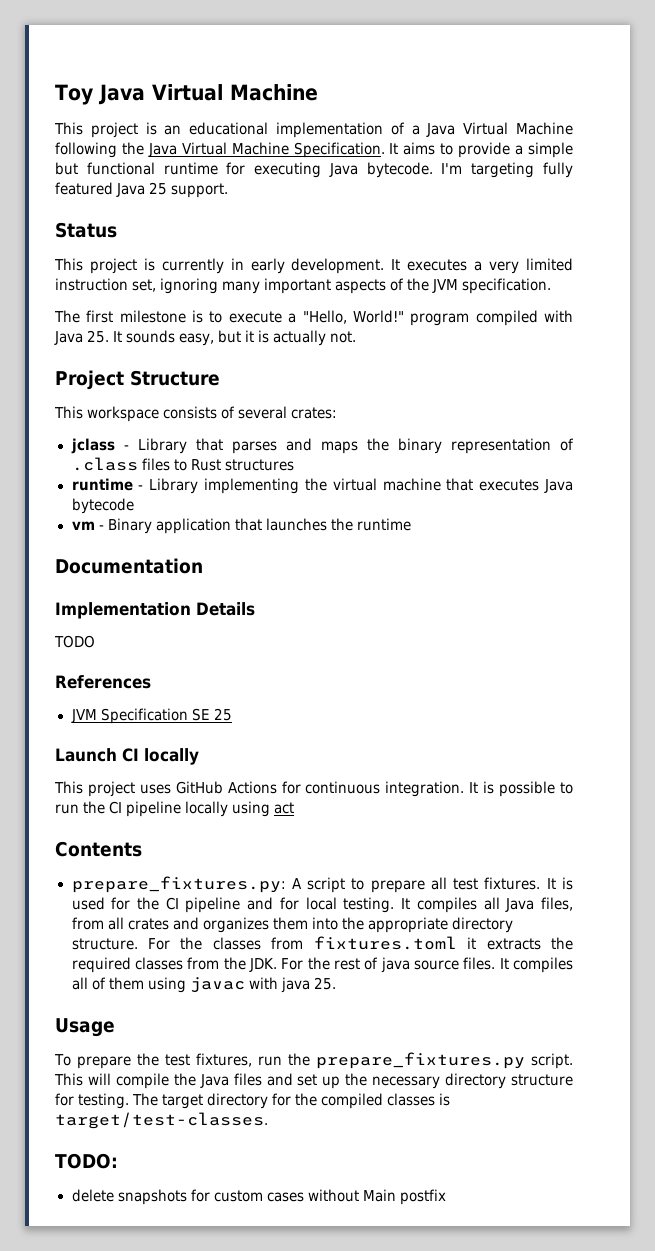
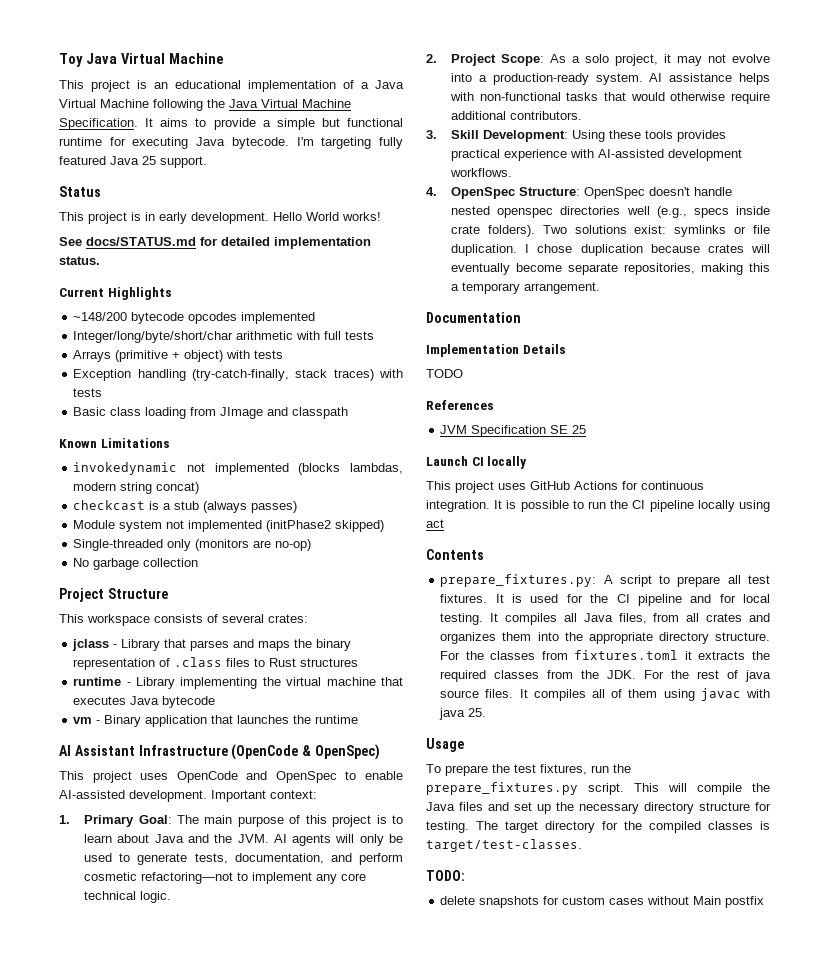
[161,258,224,274] currently -> (141, 216) none
[391,258,574,274] [55,278,552,294] [54,310,573,326] [54,330,357,346] It executes a very limited instruction set, ignoring many important aspects of the JVM specification. // The first milestone is to execute a "Hello, World!" program compiled with Java 25. It sounds easy, but it is actually not. -> [273,212,381,221] [59,237,371,249] [59,256,100,265] [59,287,172,300] [73,312,316,324] [73,331,375,343] [73,350,284,362] [73,369,403,381] [73,388,103,397] [73,407,349,419] [59,438,170,448] [73,462,403,475] [73,482,200,494] [73,500,298,513] [73,520,385,532] [73,539,312,551] [73,558,199,570] Hello World works! // See docs/STATUS.md for detailed implementation status. // Current Highlights // ~148/200 bytecode opcodes implemented // Integer/long/byte/short/char arithmetic with full tests // Arrays (primitive + object) with tests // Exception handling (try-catch-finally, stack traces) with tests // Basic class loading from JImage and classpath // Known Limitations // invokedynamic not implemented (blocks lambdas, modern string concat) // checkcast is a stub (always passes) // Module system not implemented (initPhase2 skipped) // Single-threaded only (monitors are no-op) // No garbage collection
(411, 524) none -> [59,744,380,760] [59,771,403,783] [59,790,317,802] [59,815,404,827] [84,834,403,846] [84,853,403,865] [84,872,367,884] [84,891,172,903] [426,54,770,66] [451,73,770,85] [450,92,770,104] [451,111,583,120] [426,130,727,142] [451,149,743,161] [450,168,513,177] [426,187,733,199] [451,206,770,218] [451,225,770,237] [451,244,770,256] [451,263,770,275] [451,282,601,294] // AI Assistant Infrastructure (OpenCode & OpenSpec) // This project uses OpenCode and OpenSpec to enable AI-assisted development. Important context: // 1. Primary Goal: The main purpose of this project is to learn about Java and the JVM. AI agents will only be used to generate tests, documentation, and perform cosmetic refactoring—not to implement any core technical logic. // 2. Project Scope: As a solo project, it may not evolve into a production-ready system. AI assistance helps with non-functional tasks that would otherwise require additional contributors. // 3. Skill Development: Using these tools provides practical experience with AI-assisted development workflows. // 4. OpenSpec Structure: OpenSpec doesn't handle nested openspec directories well (e.g., specs inside crate folders). Two solutions exist: symlinks or file duplication. I chose duplication because crates will eventually become separate repositories, making this a temporary arrangement.

